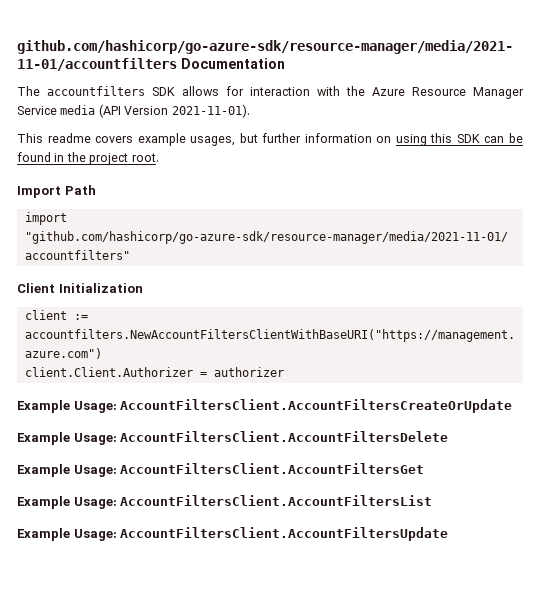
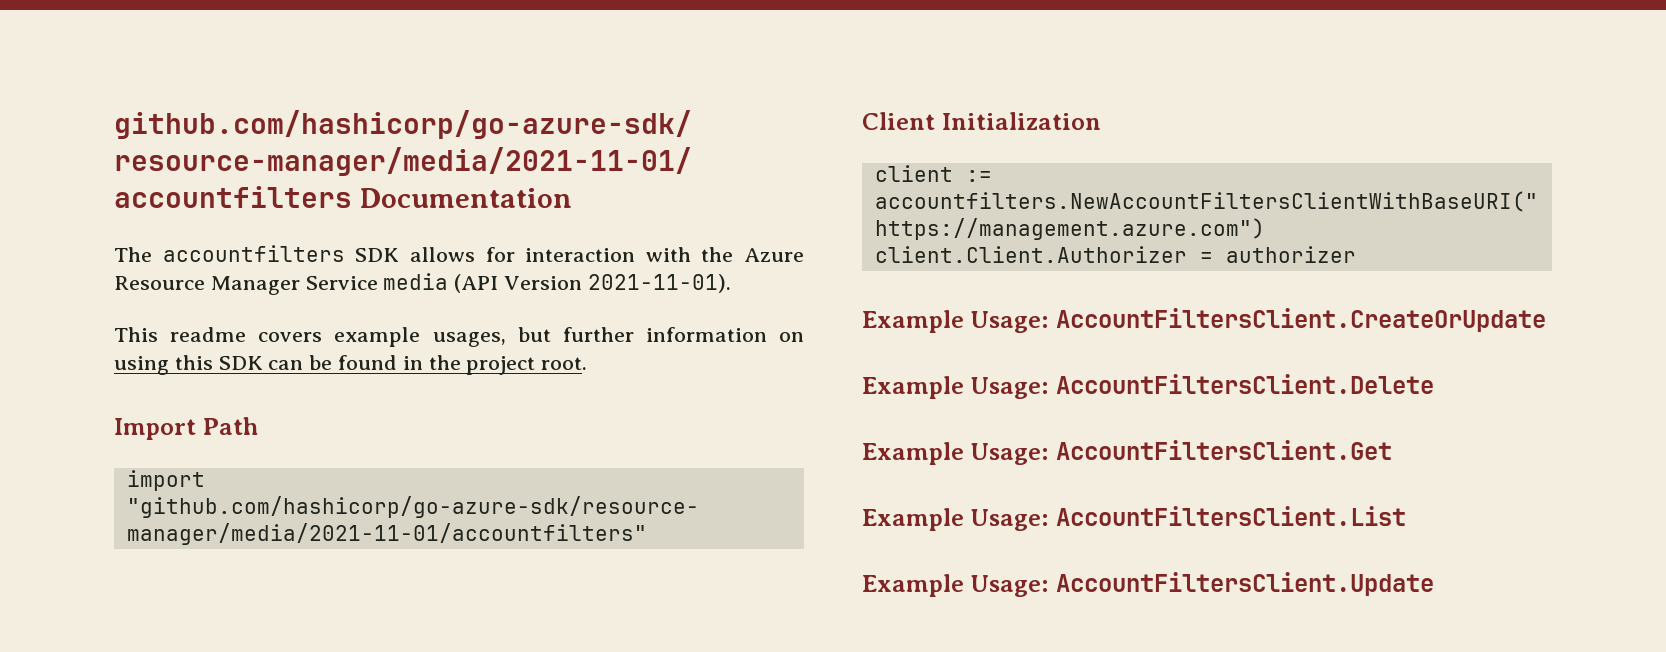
[120,399,513,413] [17,431,449,445] [17,463,425,477] [17,495,433,509] [17,527,449,541] AccountFiltersClient.AccountFiltersCreateOrUpdate // Example Usage: AccountFiltersClient.AccountFiltersDelete // Example Usage: AccountFiltersClient.AccountFiltersGet // Example Usage: AccountFiltersClient.AccountFiltersList // Example Usage: AccountFiltersClient.AccountFiltersUpdate -> [1055,308,1546,332] [862,374,1434,399] [862,440,1392,465] [862,506,1406,531] [862,572,1434,597] AccountFiltersClient.CreateOrUpdate // Example Usage: AccountFiltersClient.Delete // Example Usage: AccountFiltersClient.Get // Example Usage: AccountFiltersClient.List // Example Usage: AccountFiltersClient.Update

